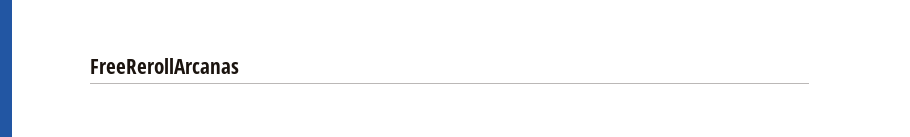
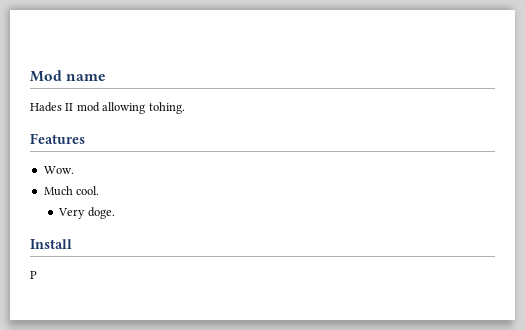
[90,58,239,74] FreeRerollArcanas -> [30,70,107,82] [30,102,185,114] [30,133,85,144] [43,166,74,174] [43,186,100,196] [58,207,115,219] [30,239,72,249] [30,271,37,279] Mod name // Hades II mod allowing tohing. // Features // Wow. // Much cool. // Very doge. // Install // P

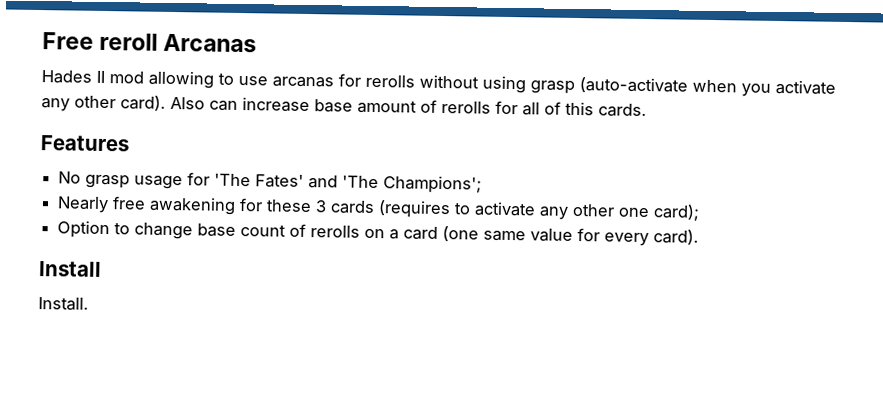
[30,70,107,82] Mod name -> [42,32,258,53] Free reroll Arcanas
[148,102,185,114] [30,133,85,144] [43,166,74,174] [43,186,100,196] [58,207,115,219] tohing. // Features // Wow. // Much cool. // Very doge. -> [218,72,836,97] [41,95,647,118] [40,135,129,152] [58,171,483,194] [57,196,701,221] [57,220,700,247] to use arcanas for rerolls without using grasp (auto-activate when you activate any other card). Also can increase base amount of rerolls for all of this cards. // Features // No grasp usage for 'The Fates' and 'The Champions'; // Nearly free awakening for these 3 cards (requires to activate any other one card); // Option to change base count of rerolls on a card (one same value for every card).
[30,271,37,279] P -> [38,297,89,311] Install.

